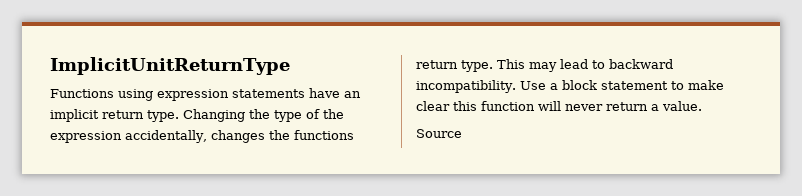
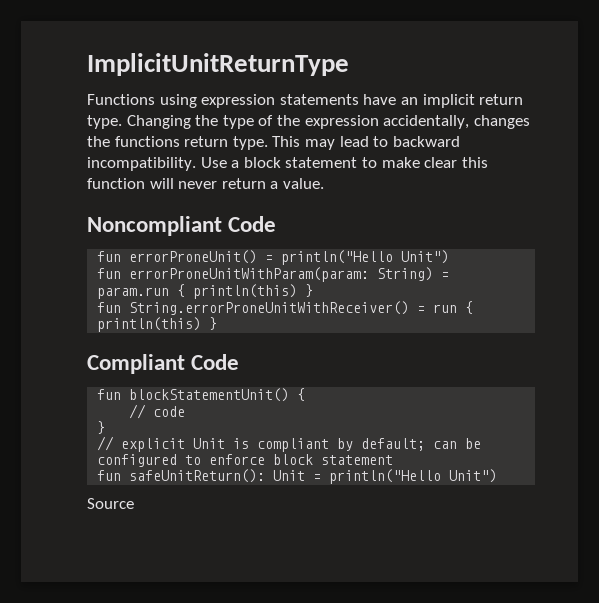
(702, 106) none -> [87,216,277,236] [97,250,450,265] [97,267,450,282] [97,284,314,299] [97,301,474,315] [97,317,218,332] [87,354,240,374] [97,388,306,402] [129,404,186,419] [97,421,106,434] [97,436,482,452] [97,454,394,467] [97,469,498,484] // Noncompliant Code // fun errorProneUnit() = println("Hello Unit") // fun errorProneUnitWithParam(param: String) = param.run { println(this) } // fun String.errorProneUnitWithReceiver() = run { println(this) } // Compliant Code // fun blockStatementUnit() { // // code // } // // explicit Unit is compliant by default; can be configured to enforce block statement // fun safeUnitReturn(): Unit = println("Hello Unit")

